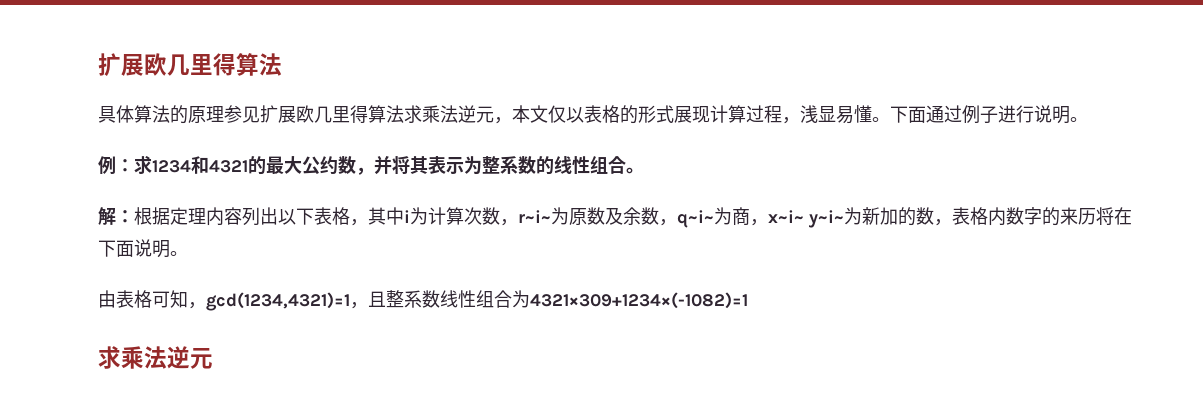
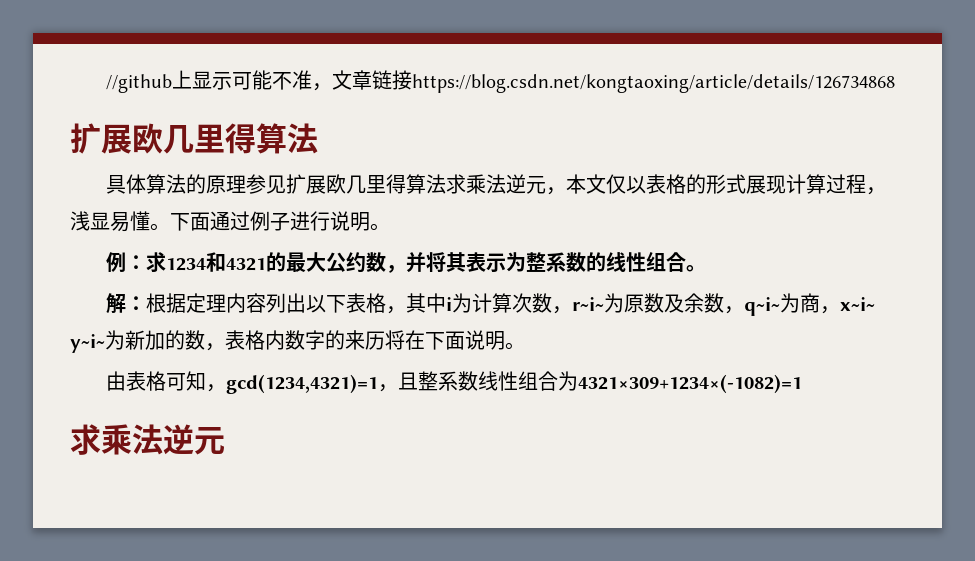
(98, 64) none -> [106,70,896,93] //github上显示可能不准，文章链接https://blog.csdn.net/kongtaoxing/article/details/126734868 //

